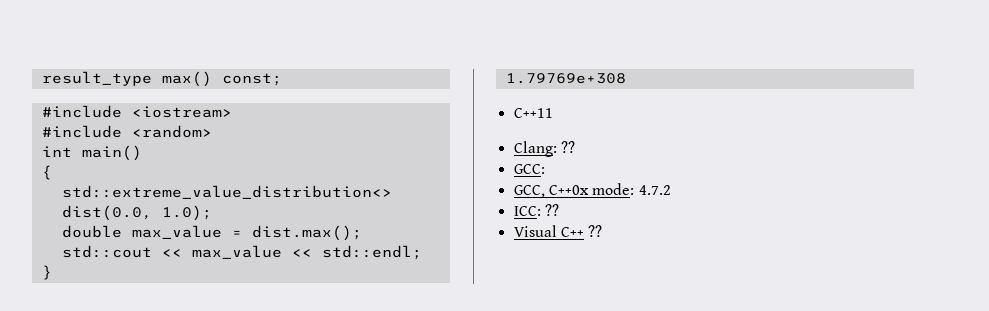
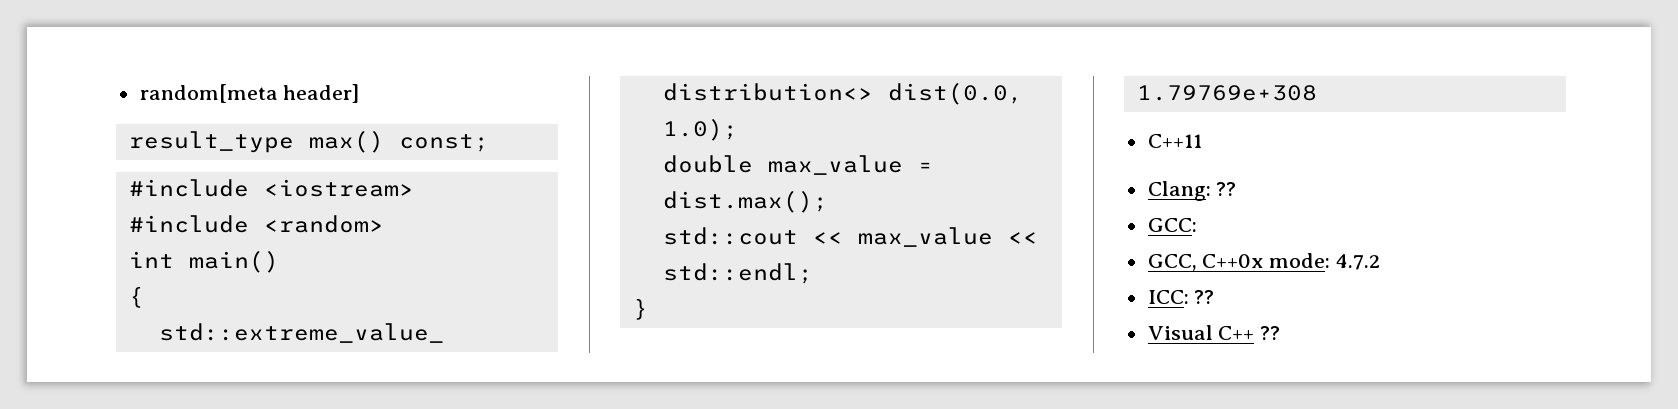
(41, 78) none -> [139,84,360,103] random[meta header] //

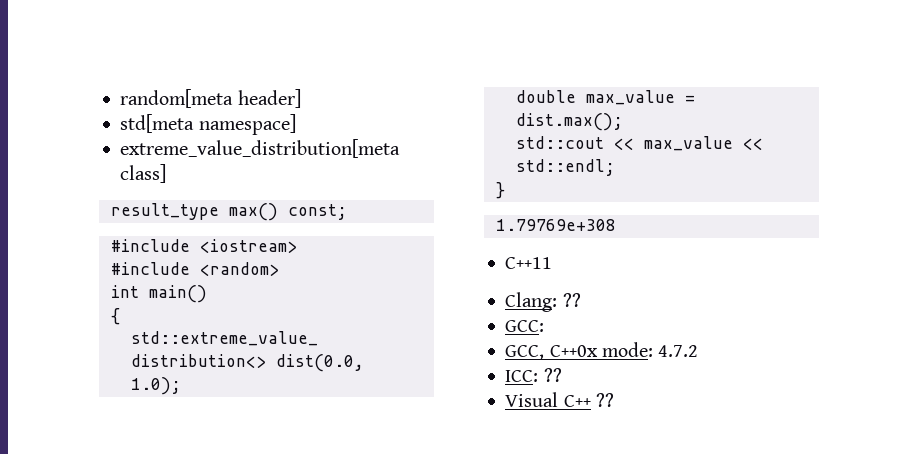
(360, 93) none -> [120,114,296,135] [120,139,401,158] [120,164,167,183] // std[meta namespace] // extreme_value_distribution[meta class]

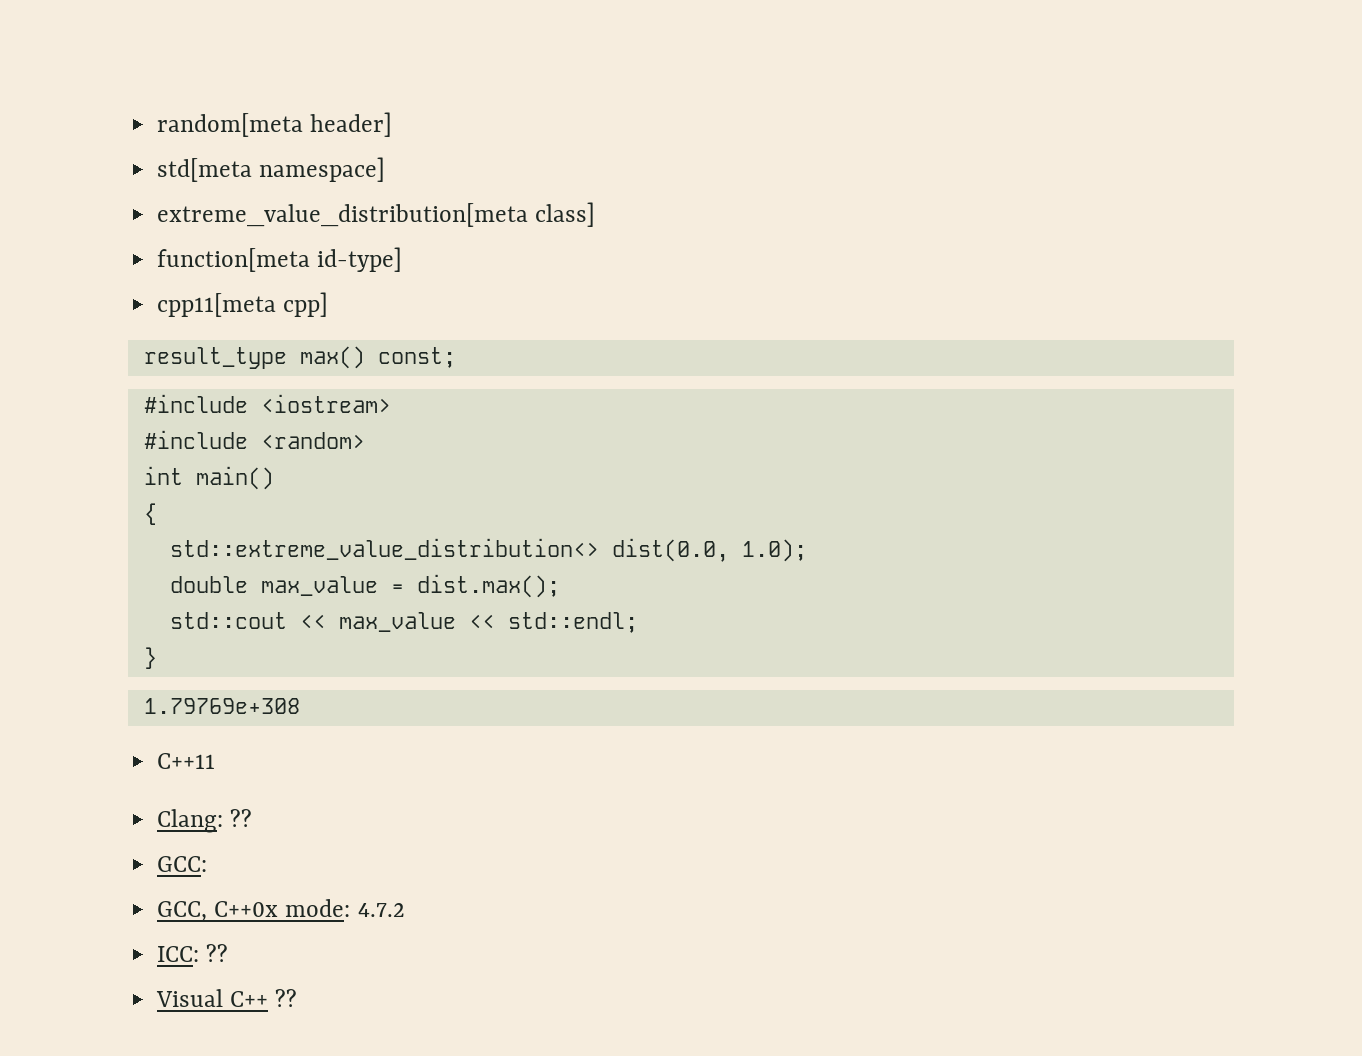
(167, 173) none -> [157,247,403,272] [157,292,329,317] // function[meta id-type] // cpp11[meta cpp]

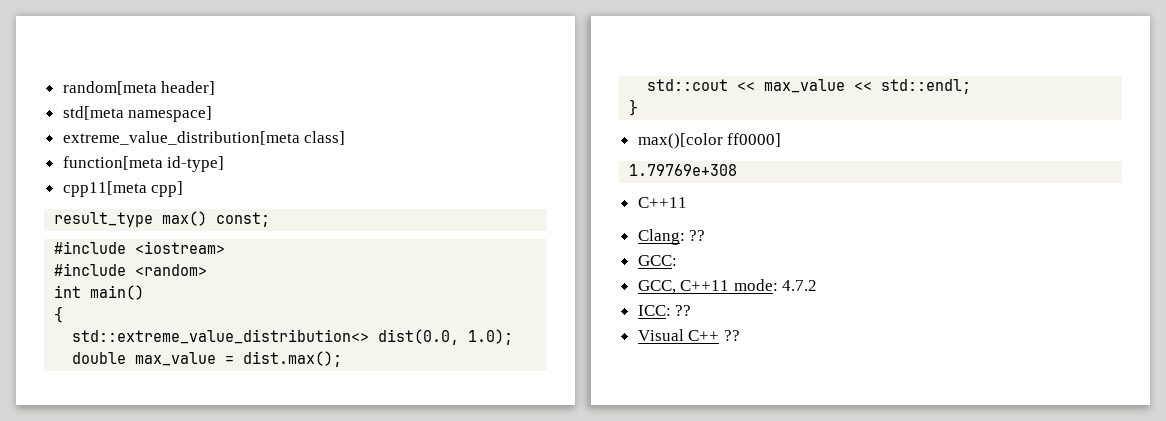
(157, 658) none -> [637,133,782,149] // max()[color ff0000]
[214,901,279,917] C++0x -> [680,280,730,291] C++11

